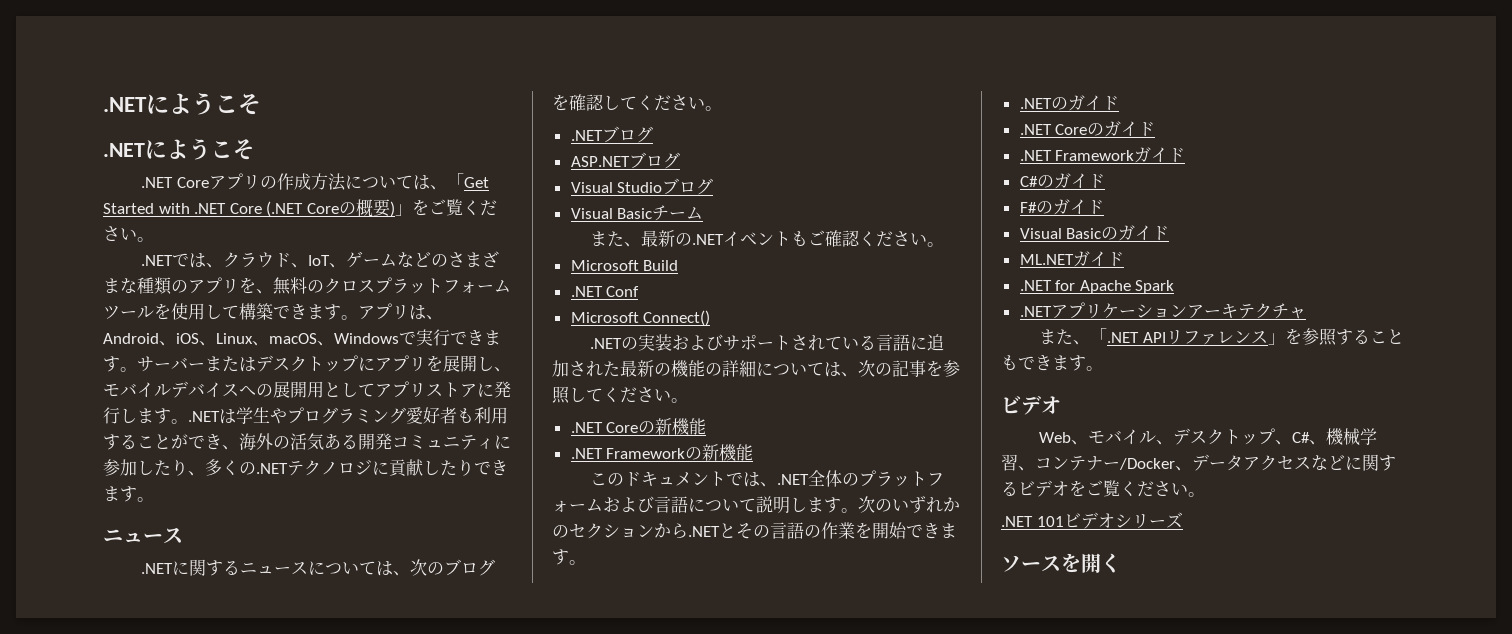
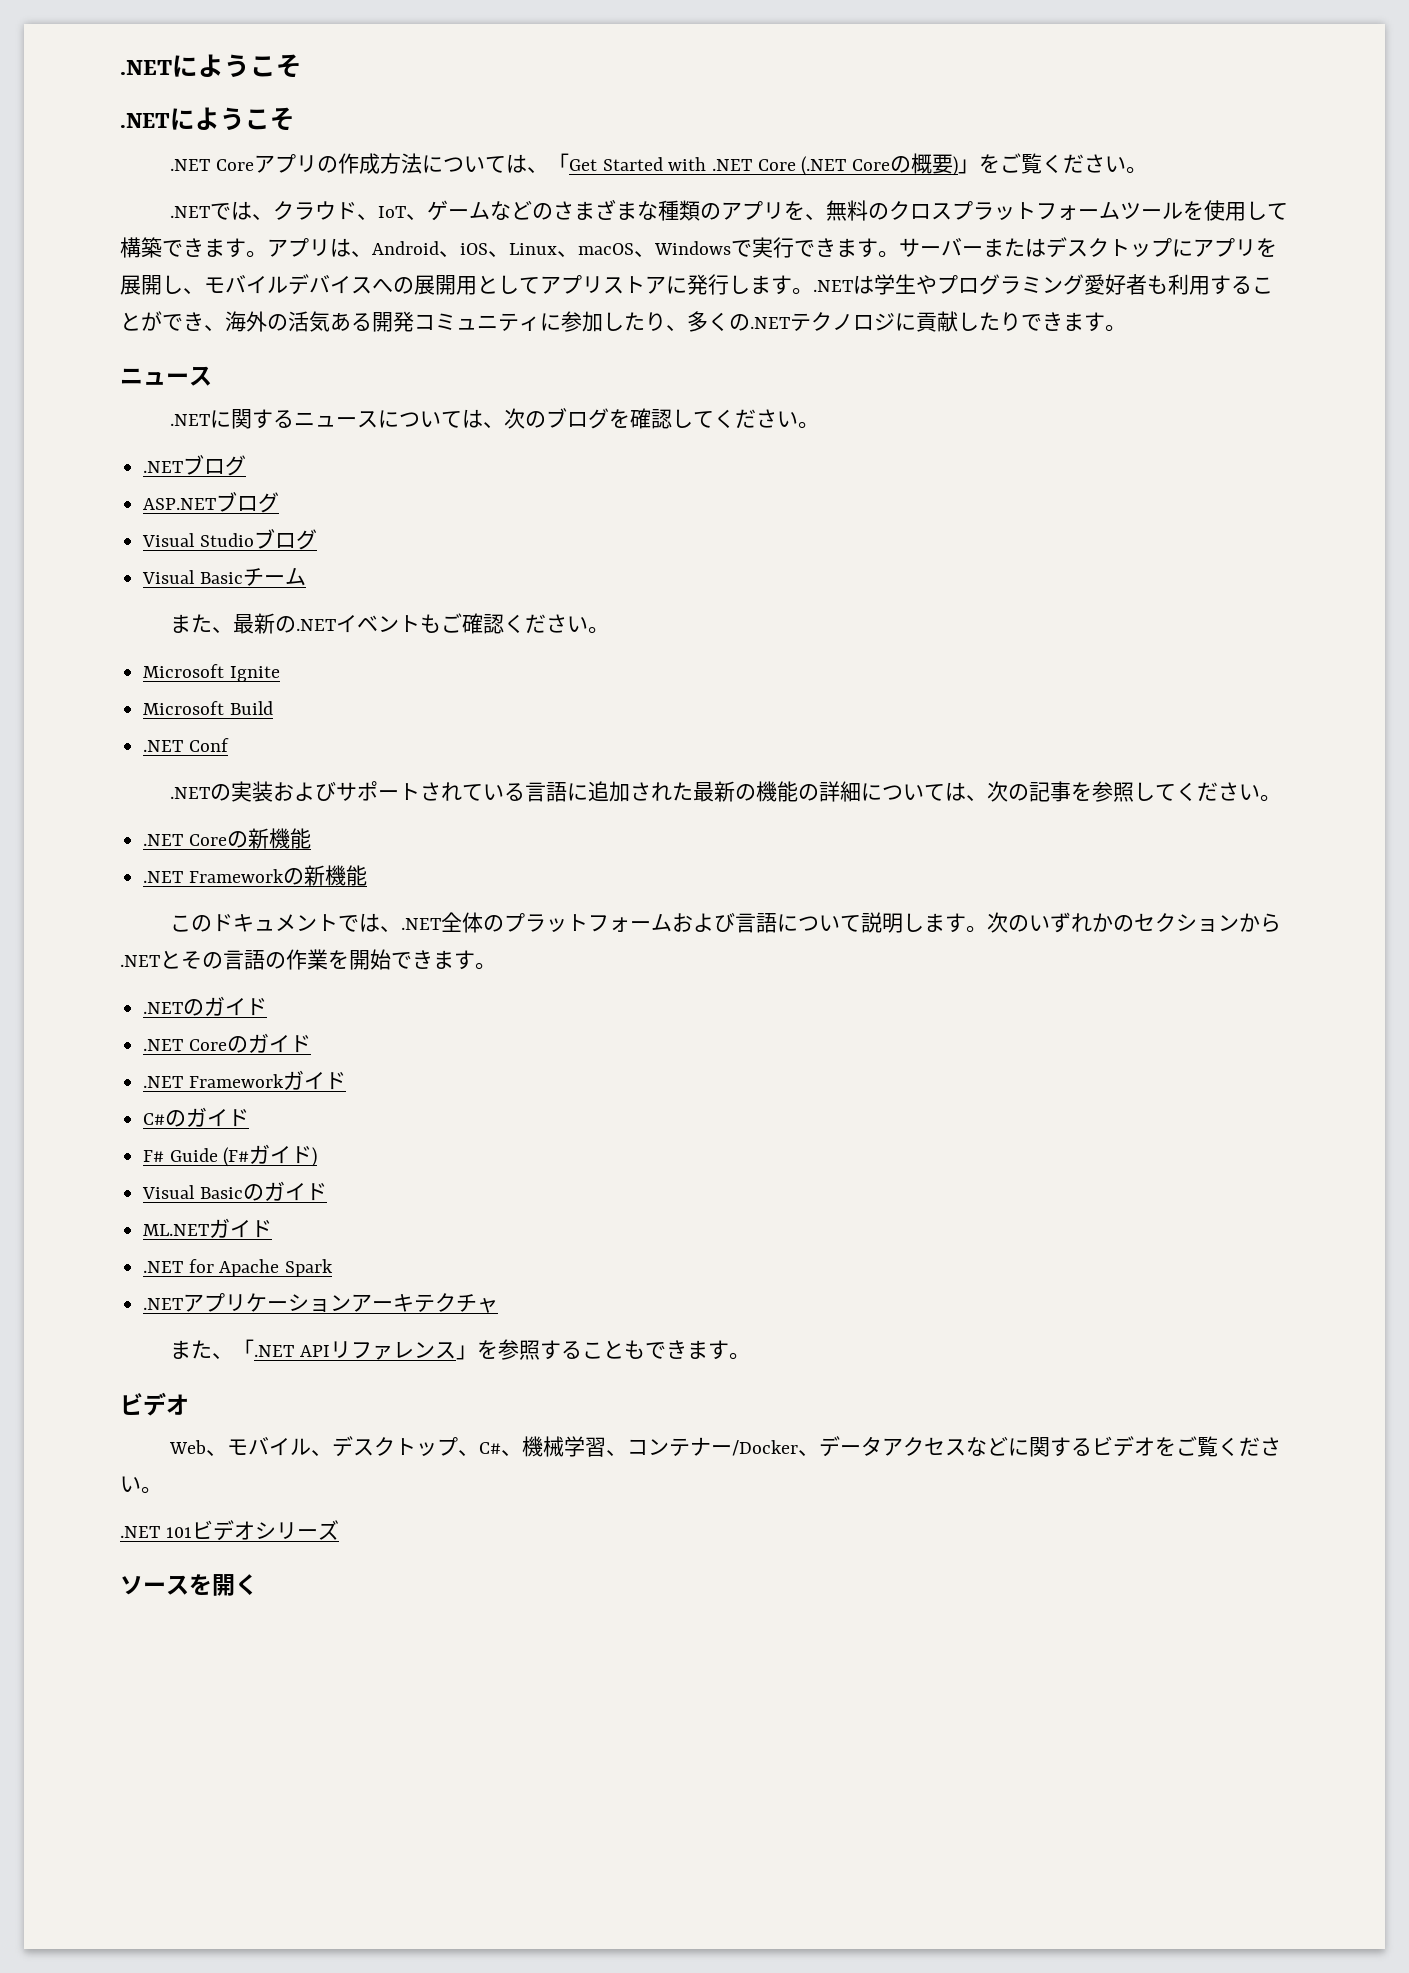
(945, 244) none -> [143,664,280,682] // Microsoft Ignite
[570,310,711,326] // Microsoft Connect() -> (229, 745) none
[1035,199,1104,215] のガイド -> [169,1144,318,1167] Guide (F#ガイド)

